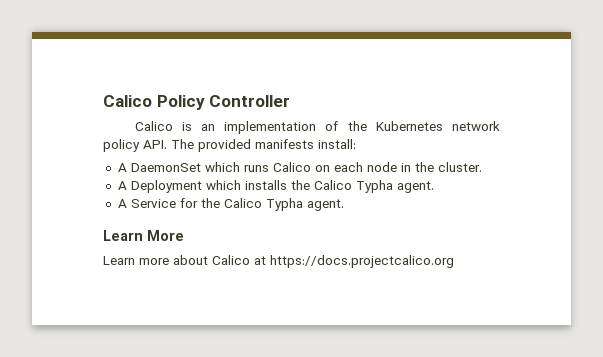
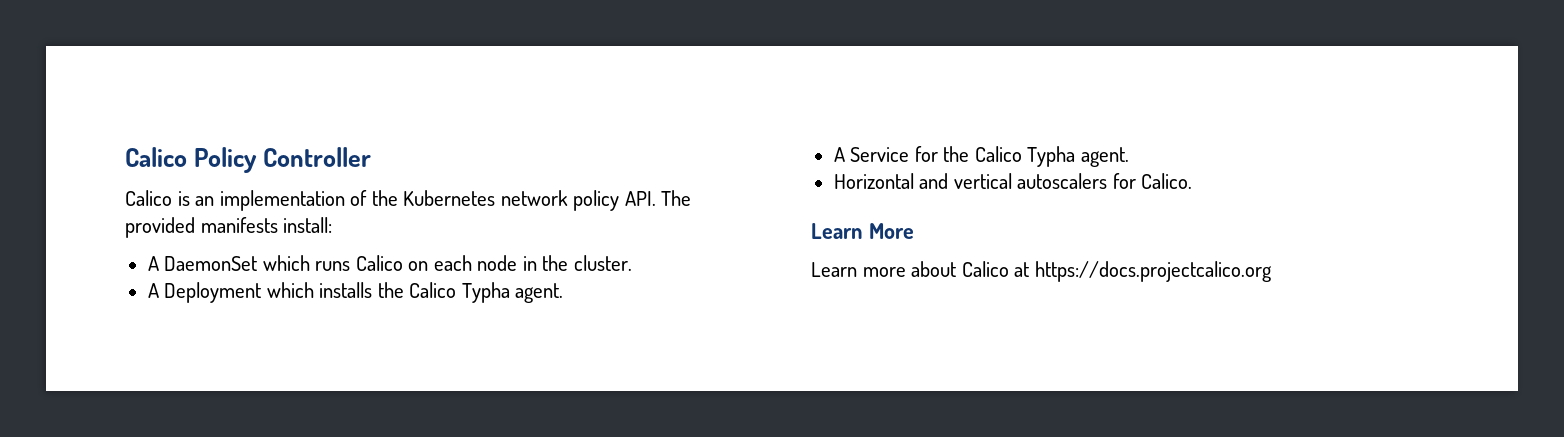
(344, 205) none -> [833,173,1193,189] // Horizontal and vertical autoscalers for Calico.

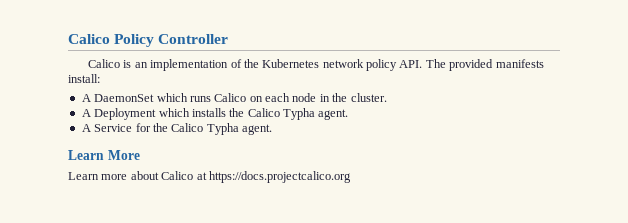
[833,173,1193,189] // Horizontal and vertical autoscalers for Calico. -> (272, 129) none

